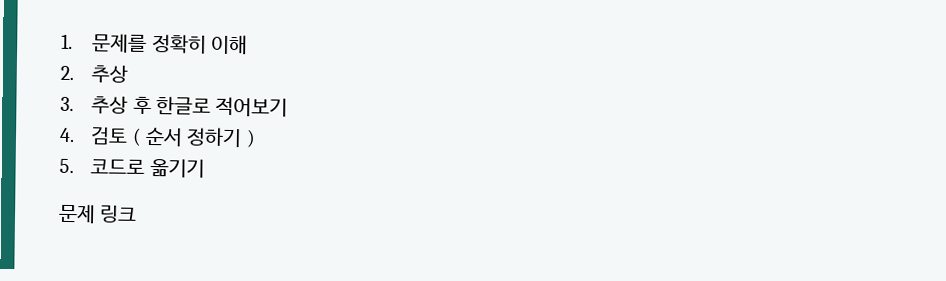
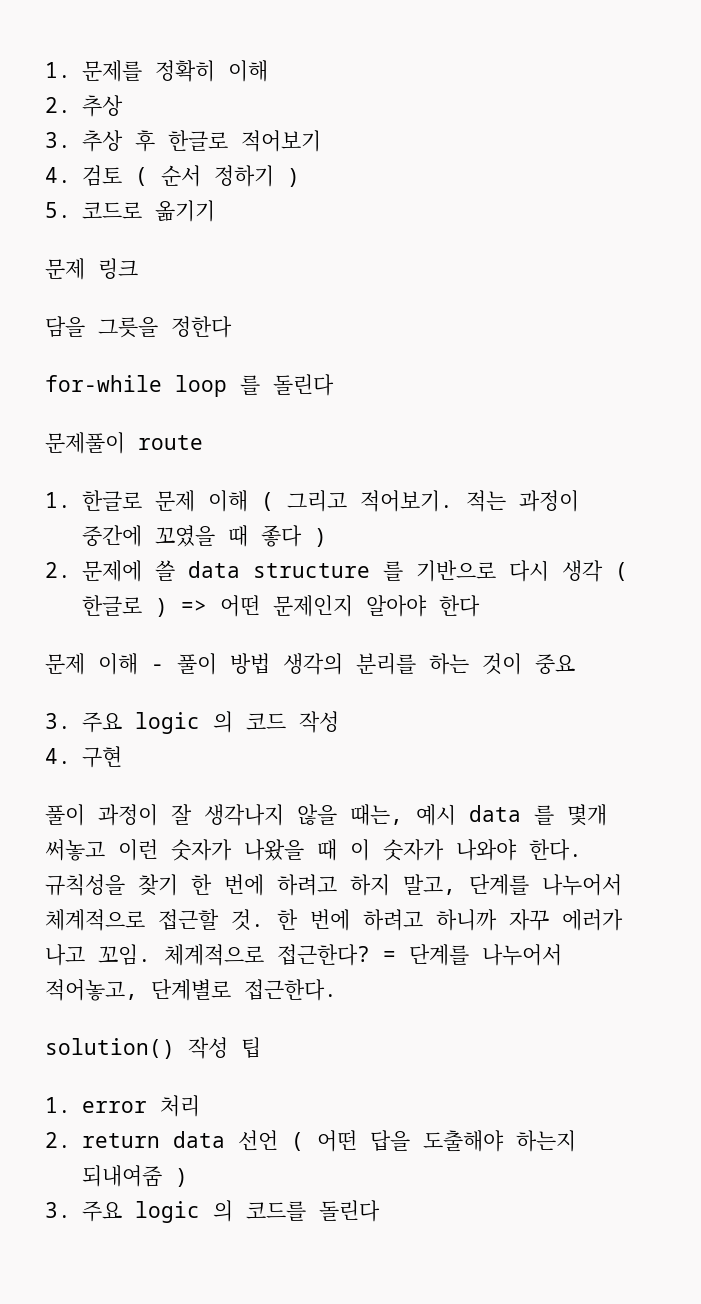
(138, 214) none -> [45,316,232,338] [45,374,334,397] [45,432,203,454] [45,490,579,512] [81,525,327,547] [45,560,628,582] [81,595,480,617] [45,653,575,675] [45,711,339,734] [45,746,122,768] [45,804,607,826] [45,839,582,861] [45,874,622,896] [45,909,623,931] [45,944,562,966] [45,979,337,1001] [45,1037,261,1059] [45,1095,200,1117] [45,1130,576,1152] [81,1165,188,1187] [45,1200,380,1223] // 담을 그릇을 정한다 // for-while loop 를 돌린다 // 문제풀이 route // 1. 한글로 문제 이해 ( 그리고 적어보기. 적는 과정이 중간에 꼬였을 때 좋다 ) // 2. 문제에 쓸 data structure 를 기반으로 다시 생각 ( 한글로 ) => 어떤 문제인지 알아야 한다 // 문제 이해 - 풀이 방법 생각의 분리를 하는 것이 중요 // 3. 주요 logic 의 코드 작성 // 4. 구현 // 풀이 과정이 잘 생각나지 않을 때는, 예시 data 를 몇개 써놓고 이런 숫자가 나왔을 때 이 숫자가 나와야 한다. 규칙성을 찾기 한 번에 하려고 하지 말고, 단계를 나누어서 체계적으로 접근할 것. 한 번에 하려고 하니까 자꾸 에러가 나고 꼬임. 체계적으로 접근한다? = 단계를 나누어서 적어놓고, 단계별로 접근한다. // solution() 작성 팁 // 1. error 처리 // 2. return data 선언 ( 어떤 답을 도출해야 하는지 되내여줌 ) // 3. 주요 logic 의 코드를 돌린다

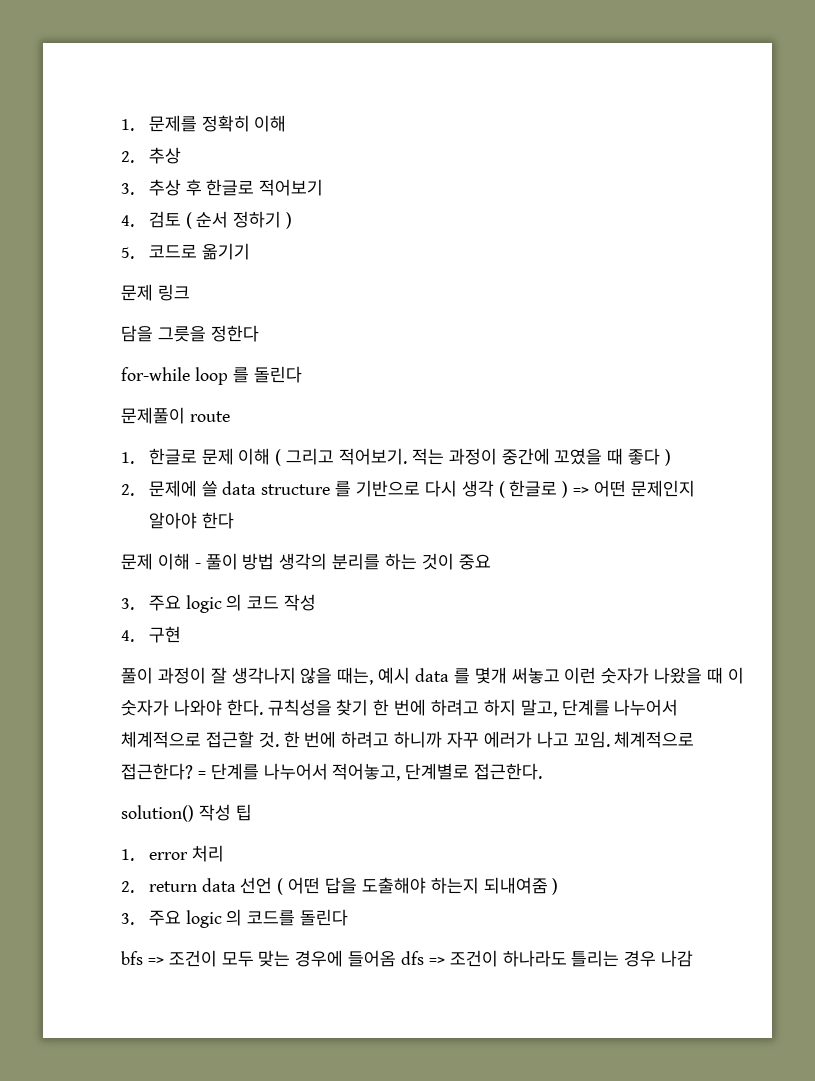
(380, 1211) none -> [121,950,694,967] // bfs => 조건이 모두 맞는 경우에 들어옴 dfs => 조건이 하나라도 틀리는 경우 나감

